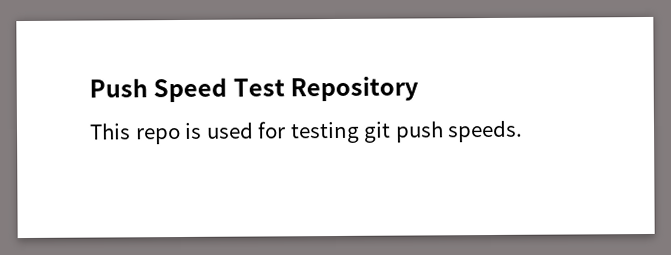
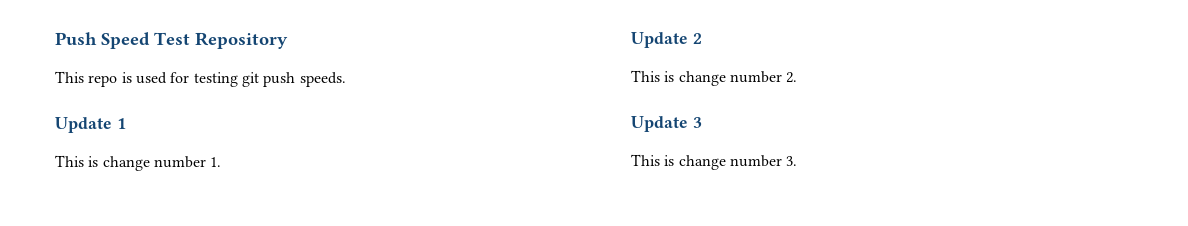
(524, 131) none -> [55,117,126,133] [55,155,222,171] [631,32,702,48] [631,70,798,86] [631,116,702,132] [631,154,798,170] // Update 1 // This is change number 1. // Update 2 // This is change number 2. // Update 3 // This is change number 3.

